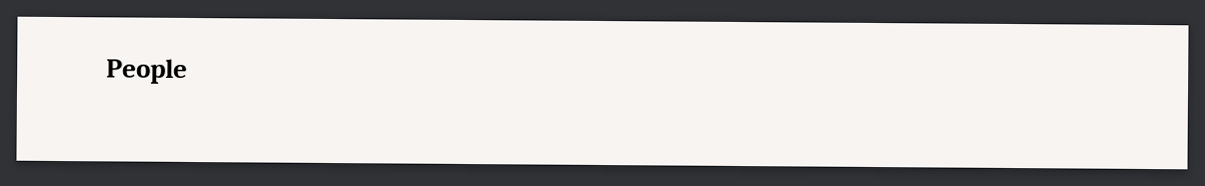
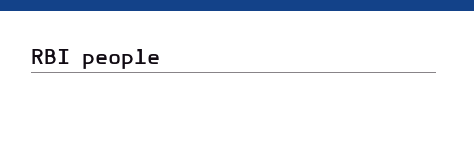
[106,58,188,84] People -> [31,49,160,69] RBI people

